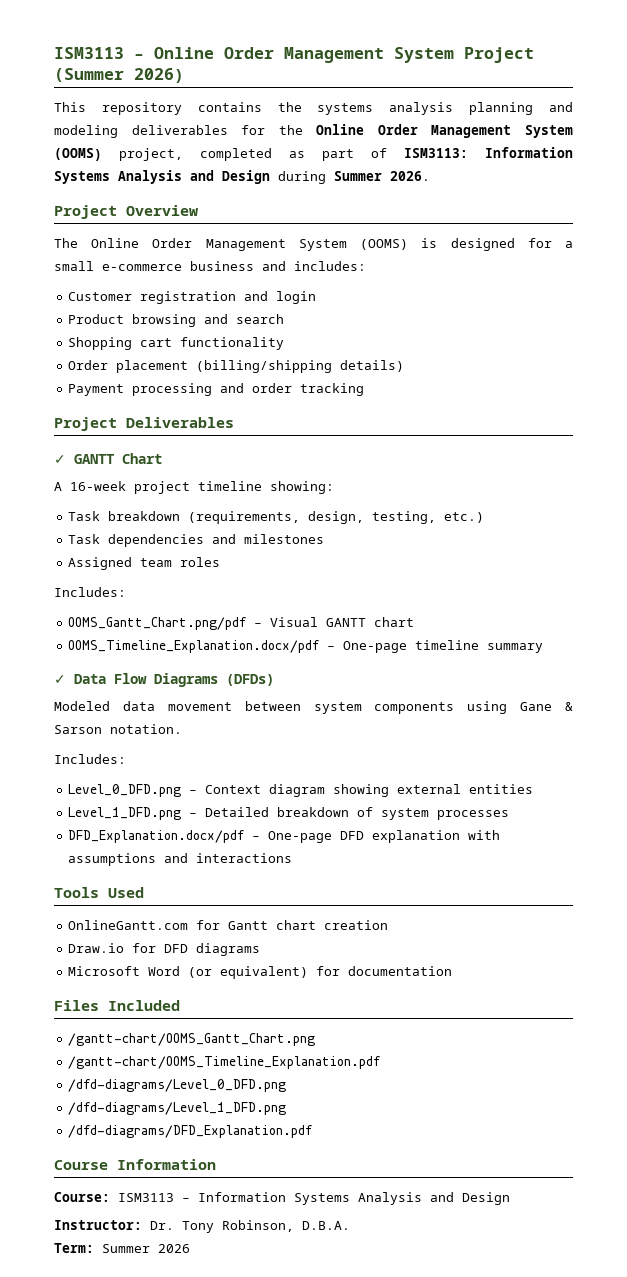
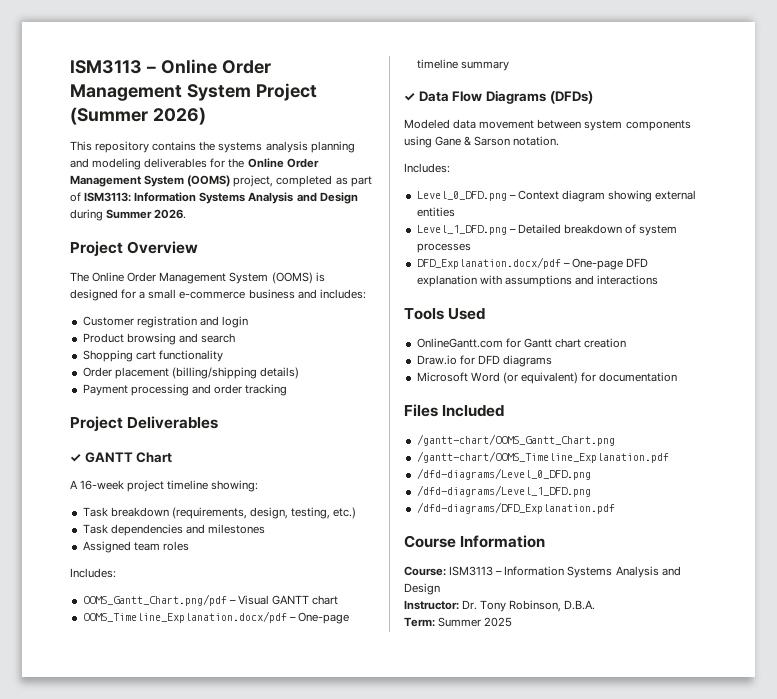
[158,1244,190,1253] 2026 -> [484,617,513,627] 2025

